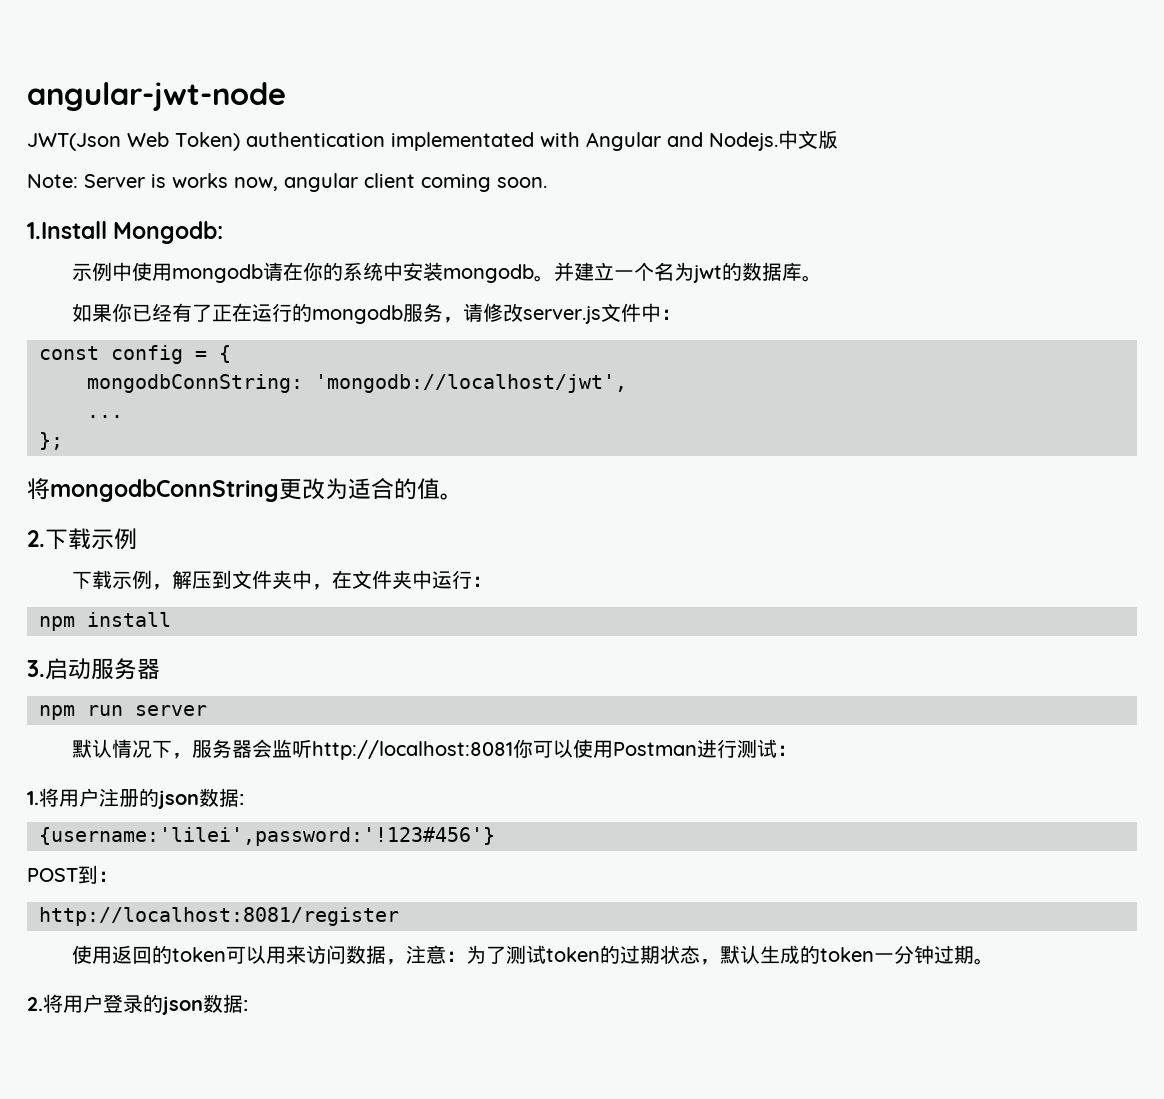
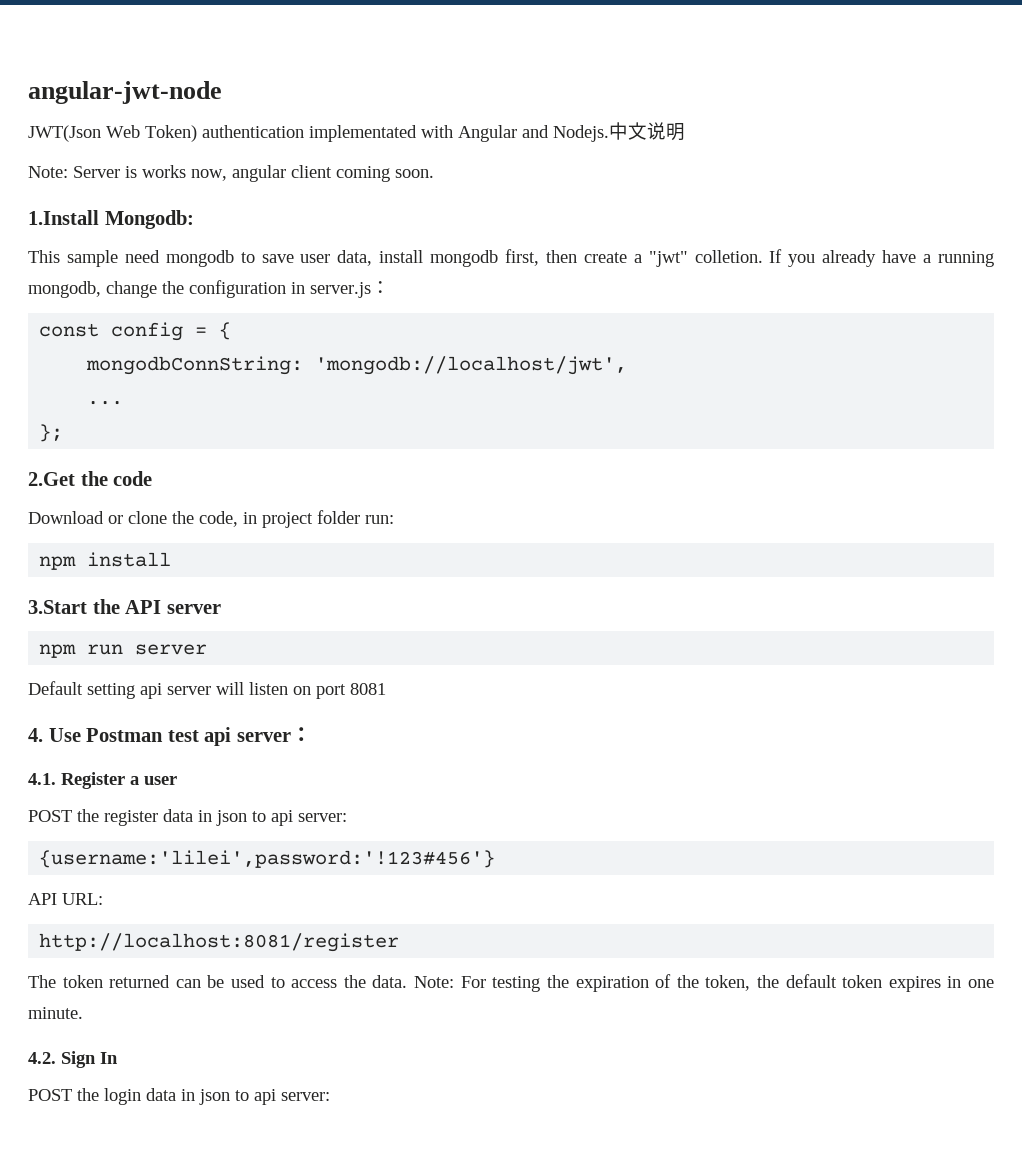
[818,130,838,149] 版 -> [647,122,685,141] 说明
[72,262,823,283] [72,303,662,324] 示例中使用mongodb请在你的系统中安装mongodb。并建立一个名为jwt的数据库。 // 如果你已经有了正在运行的mongodb服务，请修改server.js文件中 -> [28,249,995,267] [28,280,371,298] This sample need mongodb to save user data, install mongodb first, then create a "jwt" colletion. If you already have a running mongodb, change the configuration in server.js
[27,478,463,502] [27,528,137,550] [72,570,493,590] [39,612,171,631] [27,658,160,680] [39,705,207,720] [72,739,798,760] [27,788,244,809] 将mongodbConnString更改为适合的值。 // 2.下载示例 // 下载示例，解压到文件夹中，在文件夹中运行： // npm install // 3.启动服务器 // npm run server // 默认情况下，服务器会监听http://localhost:8081你可以使用Postman进行测试： // 1.将用户注册的json数据: -> [28,471,153,486] [28,510,394,528] [39,552,172,570] [28,599,221,614] [39,644,208,658] [28,681,386,699] [28,727,312,746] [28,772,177,789] [28,809,347,826] 2.Get the code // Download or clone the code, in project folder run: // npm install // 3.Start the API server // npm run server // Default setting api server will listen on port 8081 // 4. Use Postman test api server： // 4.1. Register a user // POST the register data in json to api server:
[27,865,118,884] POST到： -> [28,893,103,905] API URL:
[72,945,995,965] [27,994,248,1015] 使用返回的token可以用来访问数据，注意：为了测试token的过期状态，默认生成的token一分钟过期。 // 2.将用户登录的json数据: -> [28,974,994,992] [28,1007,83,1019] [28,1051,118,1068] [28,1088,330,1105] The token returned can be used to access the data. Note: For testing the expiration of the token, the default token expires in one minute. // 4.2. Sign In // POST the login data in json to api server:

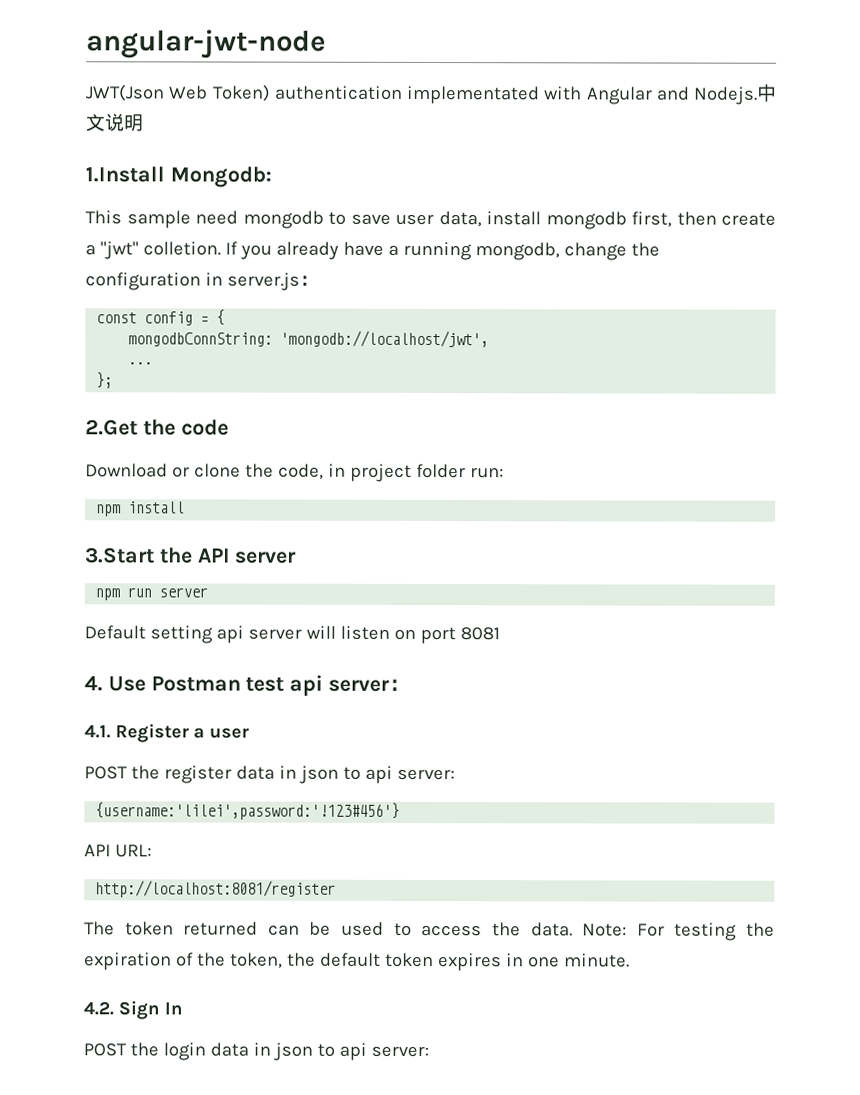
[28,165,434,182] // Note: Server is works now, angular client coming soon. -> (143, 123) none

